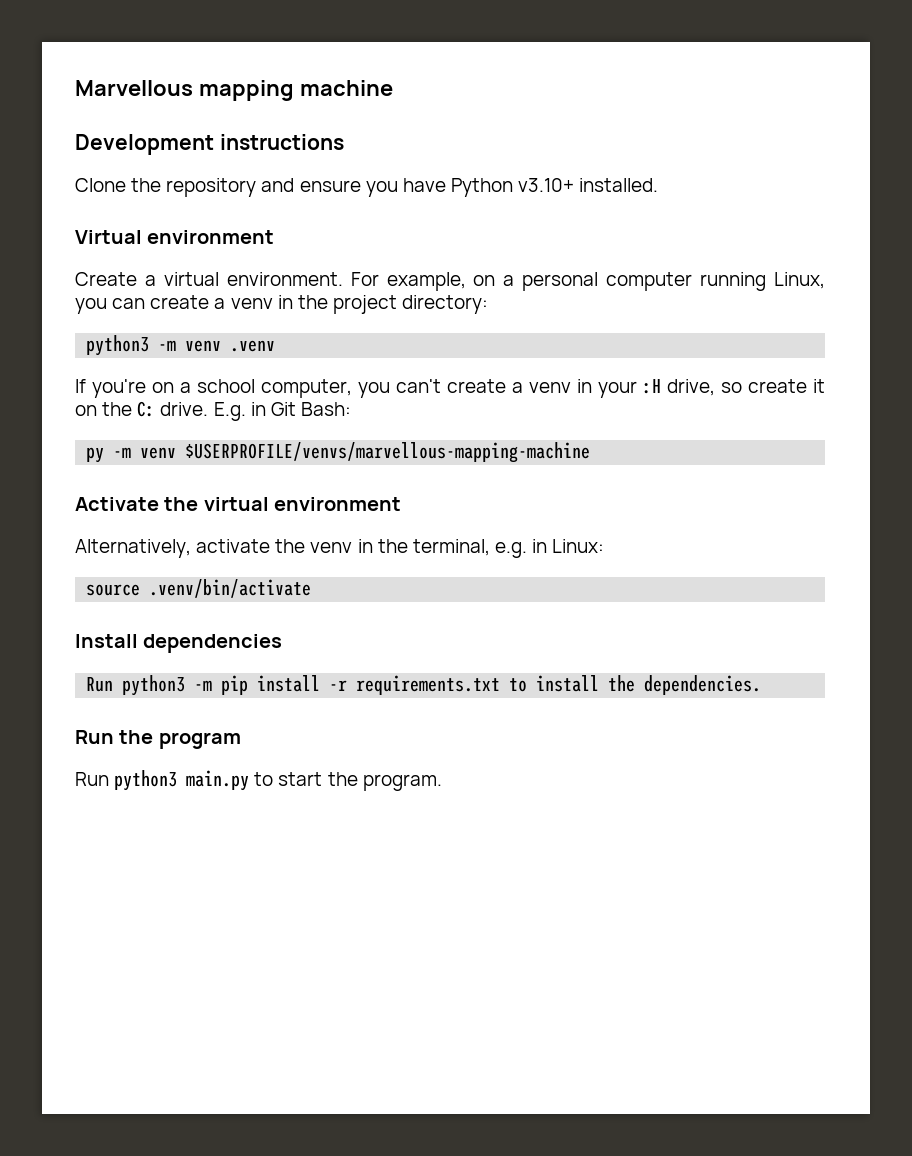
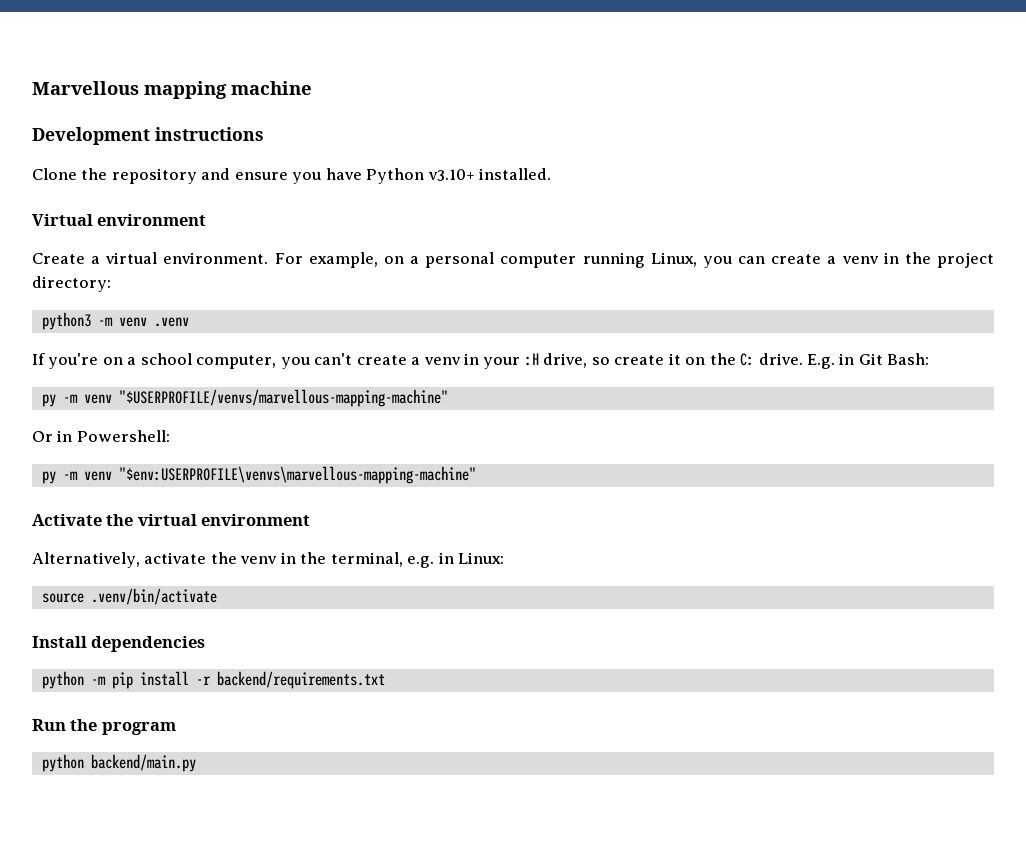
[185,442,591,463] $USERPROFILE/venvs/marvellous-mapping-machine -> [118,389,448,407] [32,430,170,442] [41,466,476,484] "$USERPROFILE/venvs/marvellous-mapping-machine" // Or in Powershell: // py -m venv "$env:USERPROFILE\venvs\marvellous-mapping-machine"
[86,675,186,696] Run python3 -> [41,671,84,689] python
[356,675,762,695] [75,730,241,749] [75,770,442,791] requirements.txt to install the dependencies. // Run the program // Run python3 main.py to start the program. -> [216,671,385,689] [32,719,176,735] [41,754,196,772] backend/requirements.txt // Run the program // python backend/main.py

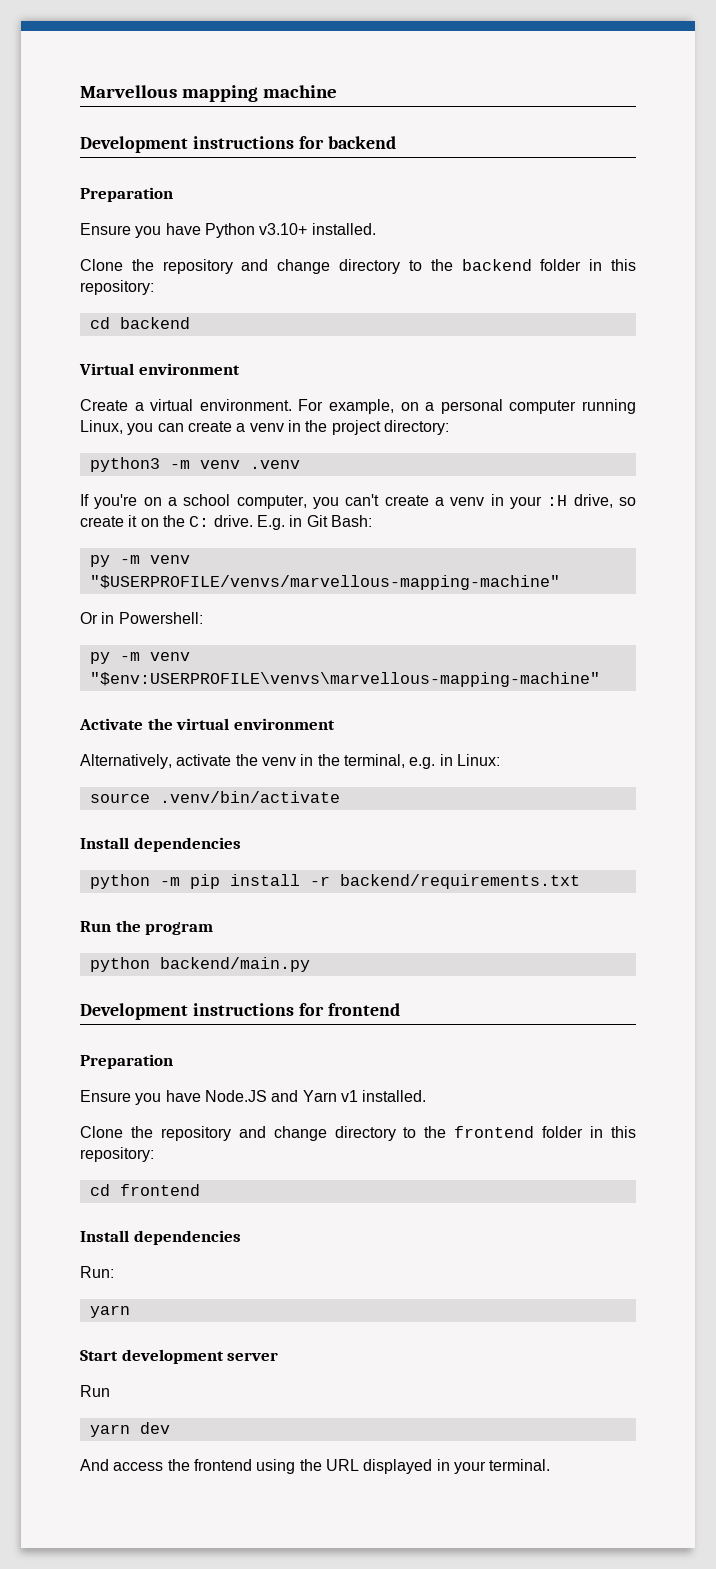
[32,168,552,184] // Clone the repository and ensure you have Python v3.10+ installed. -> [298,136,396,149] [80,187,173,202] [80,223,376,238] [80,259,636,274] [80,280,154,295] [89,317,190,329] for backend // Preparation // Ensure you have Python v3.10+ installed. // Clone the repository and change directory to the backend folder in this repository: // cd backend
(196, 763) none -> [80,1003,400,1020] [80,1054,173,1069] [80,1090,427,1105] [80,1126,637,1141] [80,1147,154,1162] [89,1184,200,1196] [80,1230,241,1245] [80,1266,114,1278] [89,1305,130,1318] [80,1349,279,1364] [80,1385,110,1397] [89,1422,170,1437] [80,1459,551,1474] // Development instructions for frontend // Preparation // Ensure you have Node.JS and Yarn v1 installed. // Clone the repository and change directory to the frontend folder in this repository: // cd frontend // Install dependencies // Run: // yarn // Start development server // Run // yarn dev // And access the frontend using the URL displayed in your terminal.

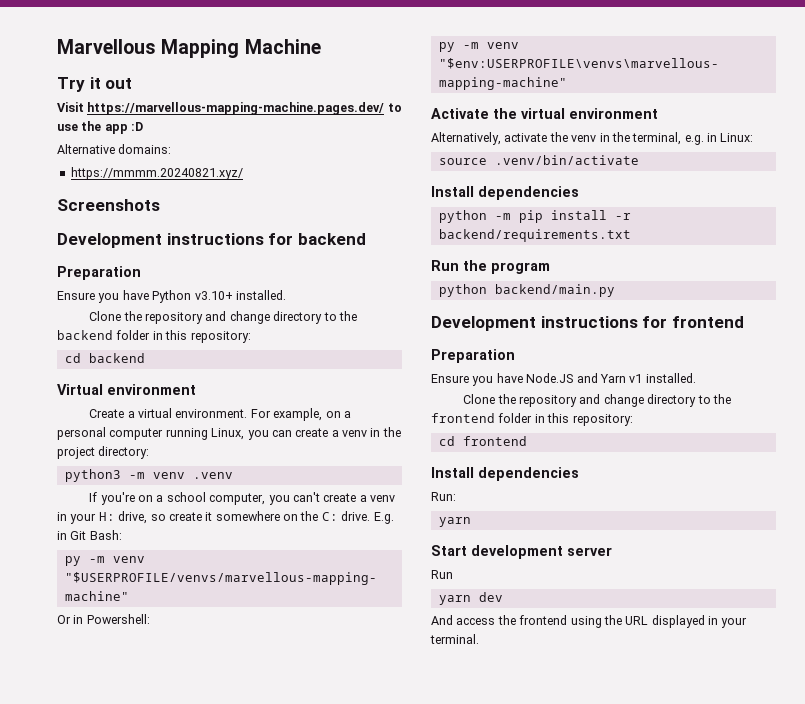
[182,85,338,102] mapping machine -> [161,39,321,58] [57,77,133,92] [57,102,402,115] [57,121,144,134] [57,144,172,154] [70,167,243,180] [57,199,160,211] Mapping Machine // Try it out // Visit https://marvellous-mapping-machine.pages.dev/ to use the app :D // Alternative domains: // https://mmmm.20240821.xyz/ // Screenshots
[547,495,568,506] :H -> [98,512,115,521] H:
(138, 521) none -> [215,511,280,521] somewhere

